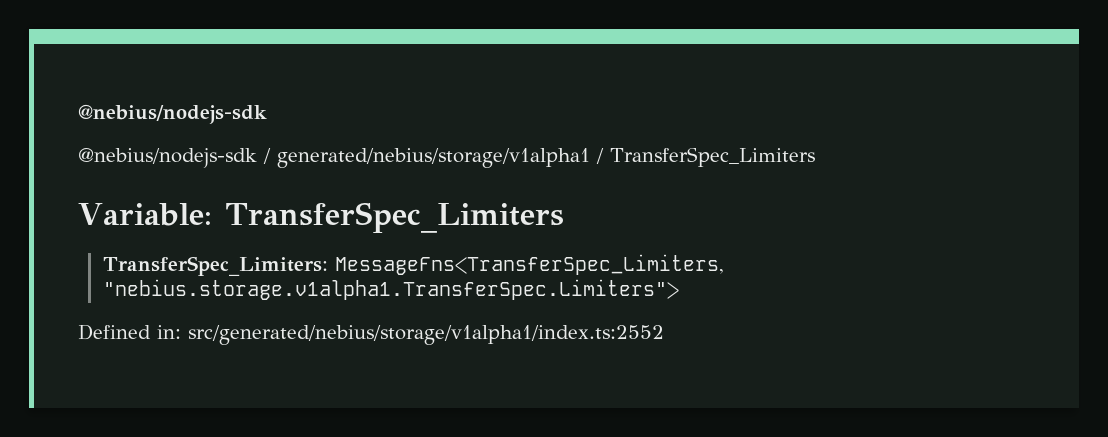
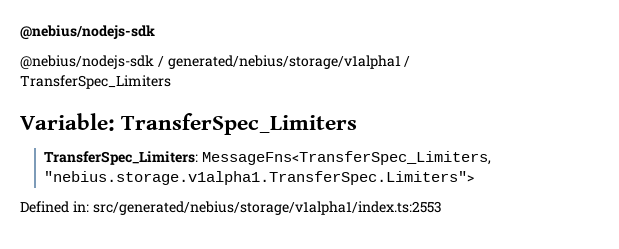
[188,325,664,345] src/generated/nebius/storage/v1alpha1/index.ts:2552 -> [92,201,442,215] src/generated/nebius/storage/v1alpha1/index.ts:2553

